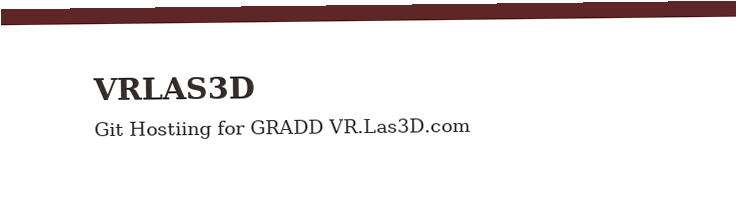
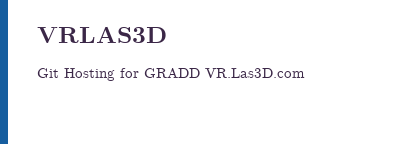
[129,120,212,140] Hostiing -> [64,68,115,81] Hosting

